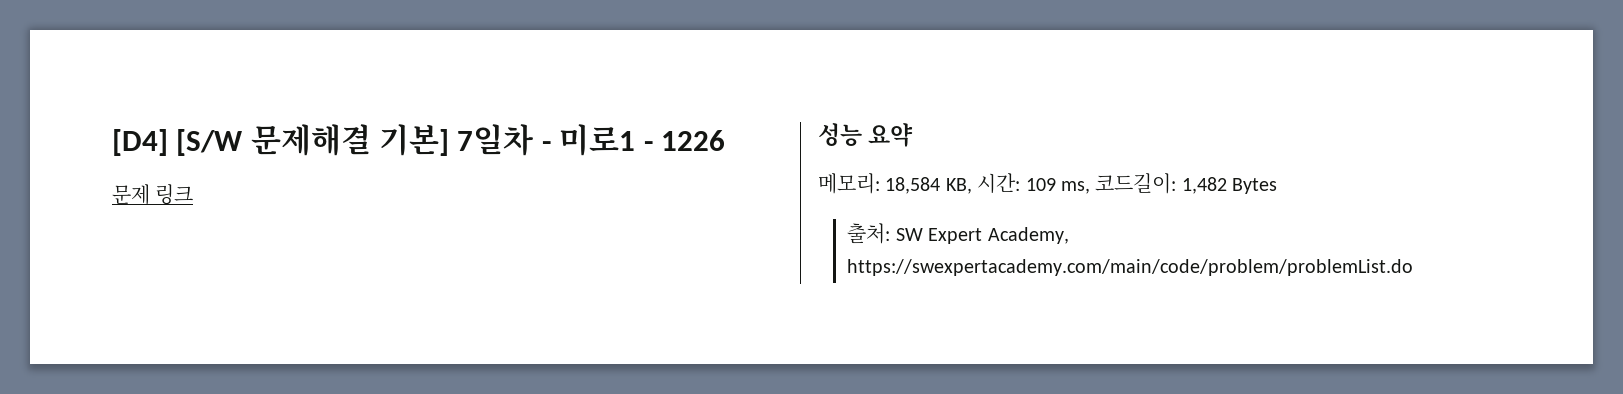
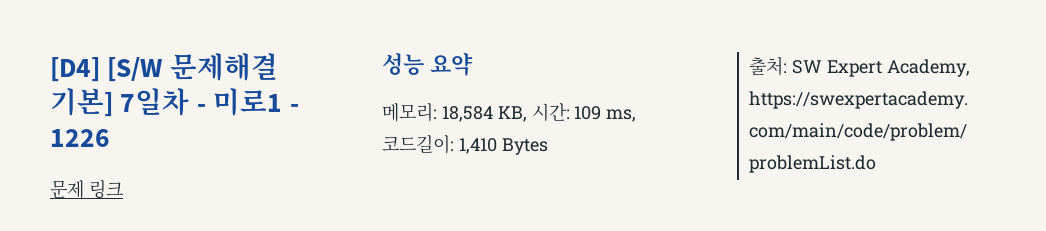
[1181,177,1227,194] 1,482 -> [458,138,497,154] 1,410

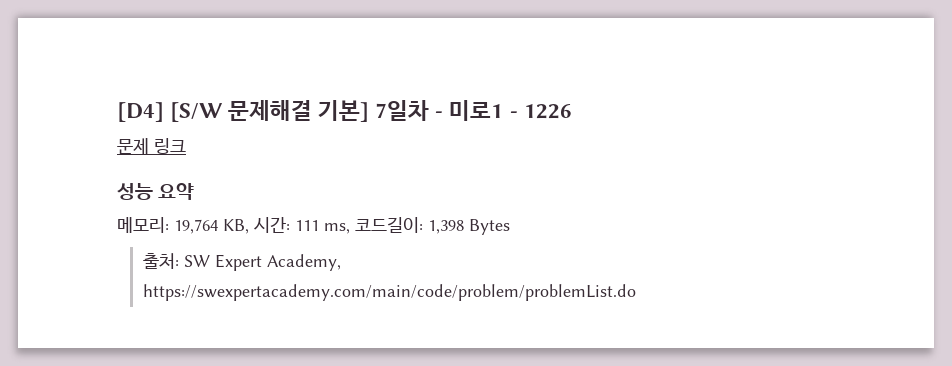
[441,106,493,122] 18,584 -> [174,219,218,234] 19,764
[574,106,602,120] 109 -> [295,220,319,231] 111
[458,138,497,154] 1,410 -> [428,220,464,234] 1,398

